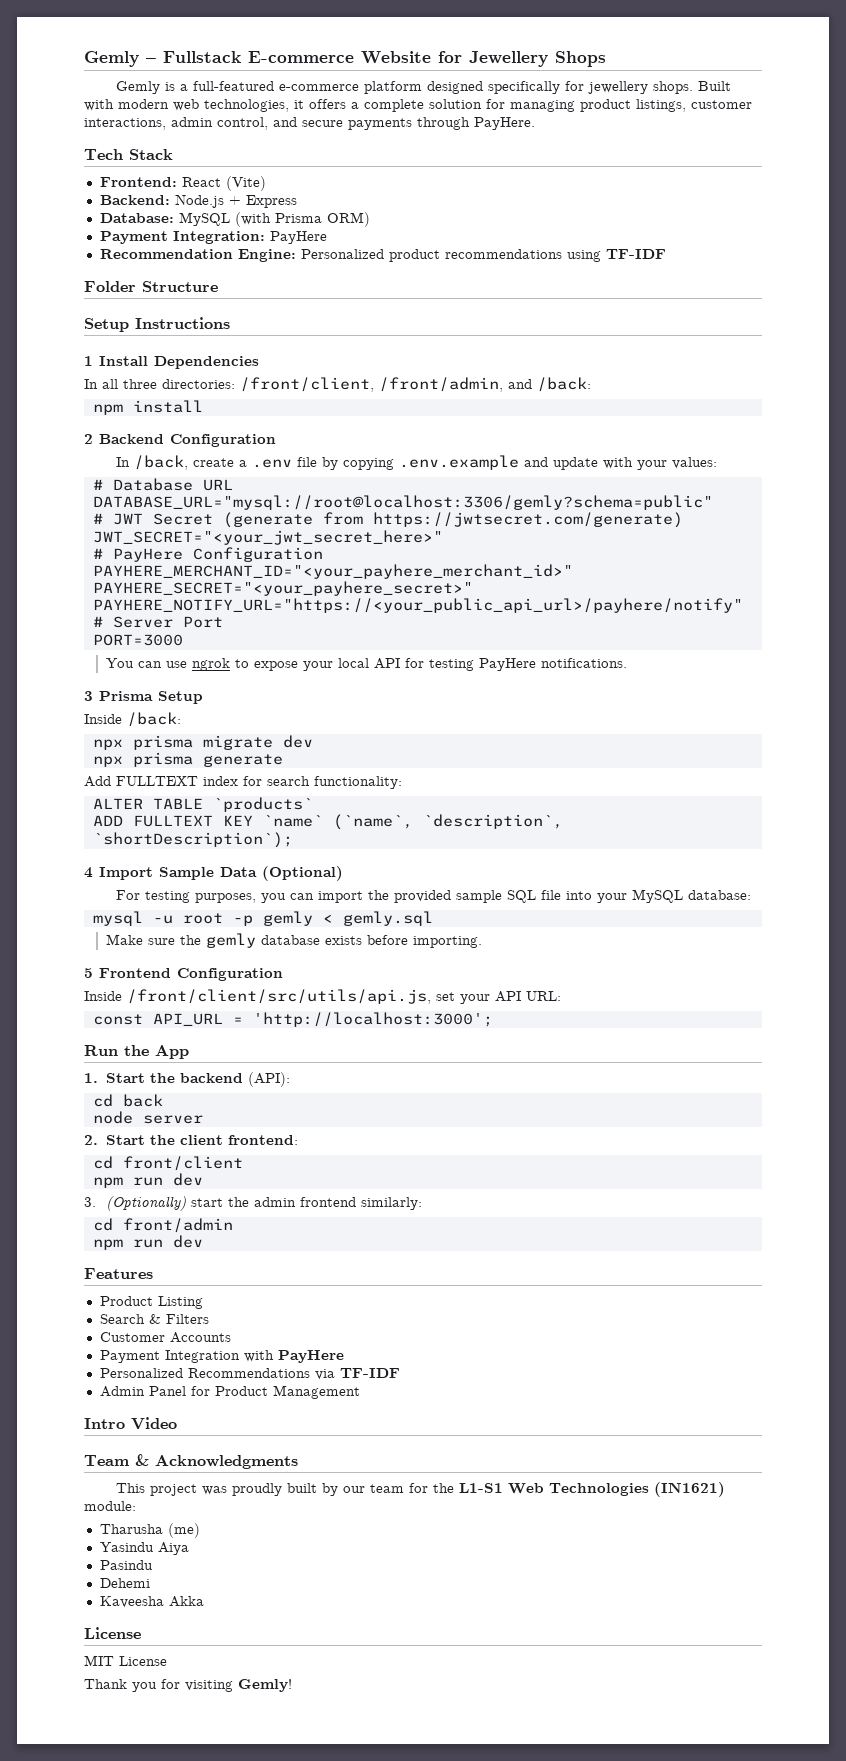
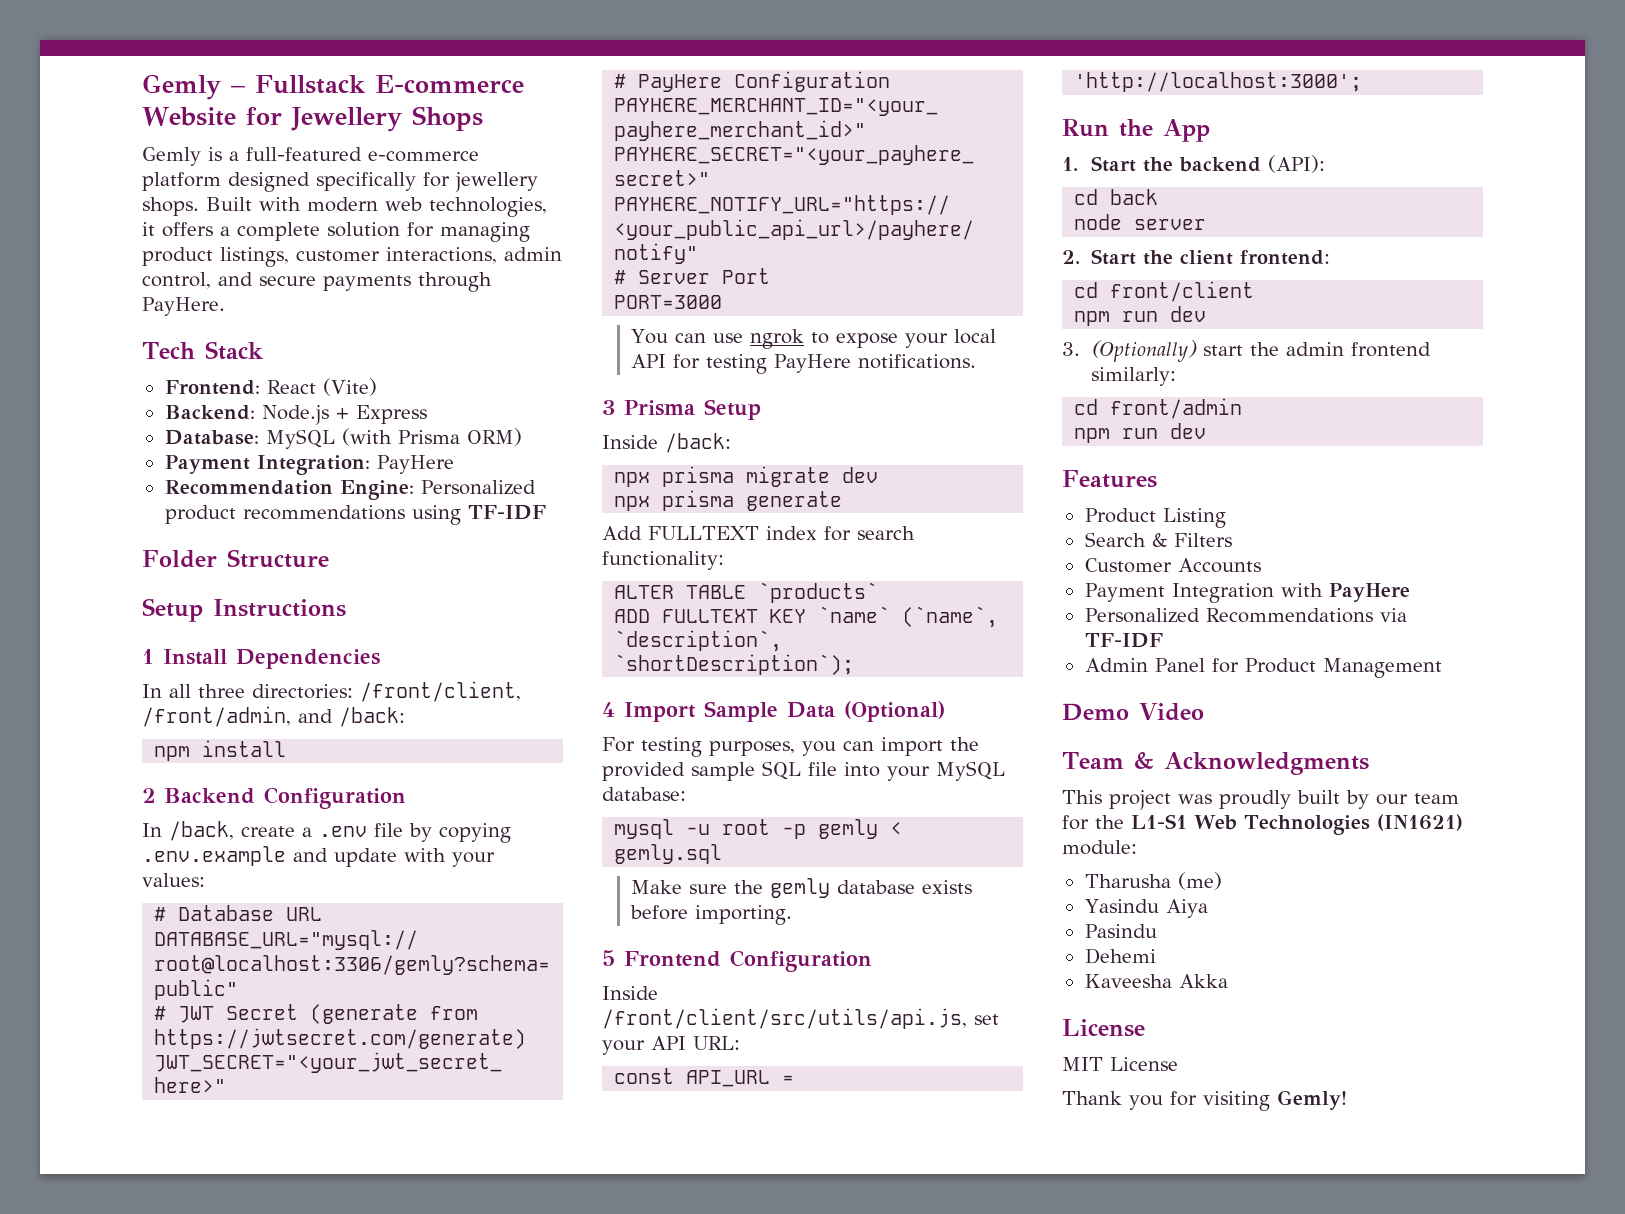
[84,1418,125,1429] Intro -> [1062,703,1129,721] Demo

